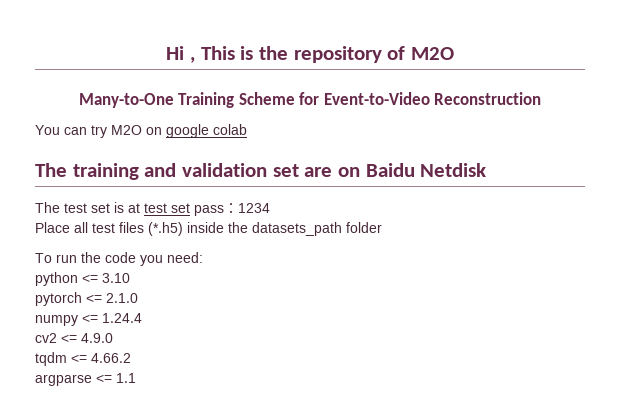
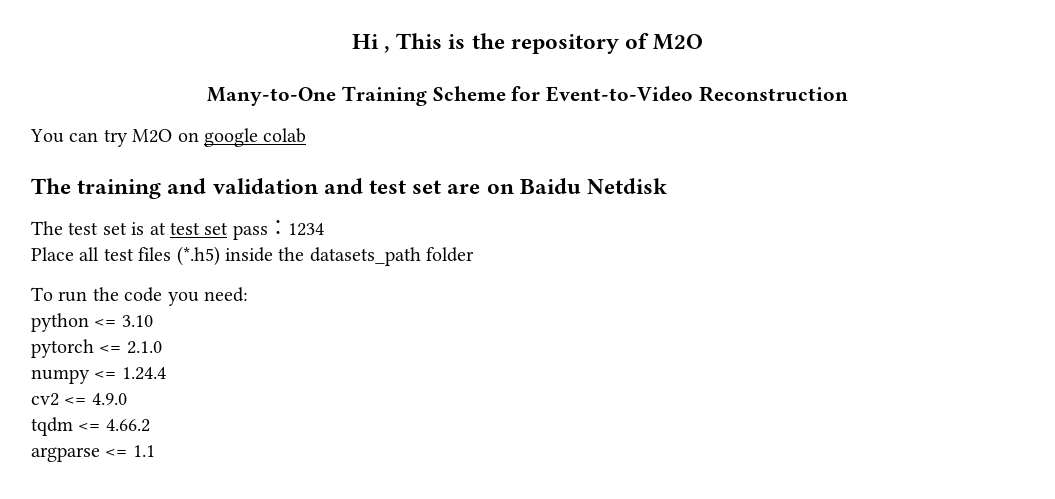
(268, 170) none -> [323,178,407,194] and test

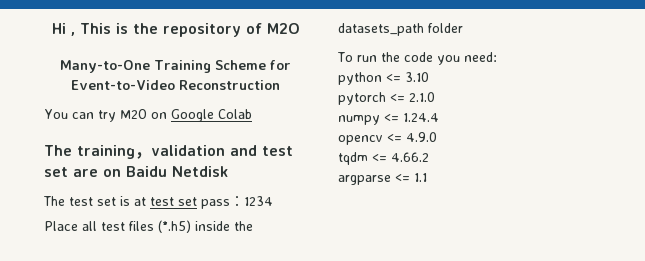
[204,128,307,147] google colab -> [171,109,252,122] Google Colab
[167,178,207,194] and -> [135,152,151,159] ，
[31,393,59,406] cv2 -> [338,135,383,145] opencv

